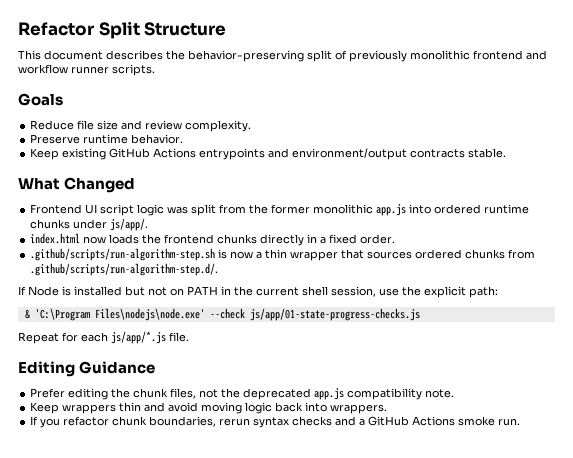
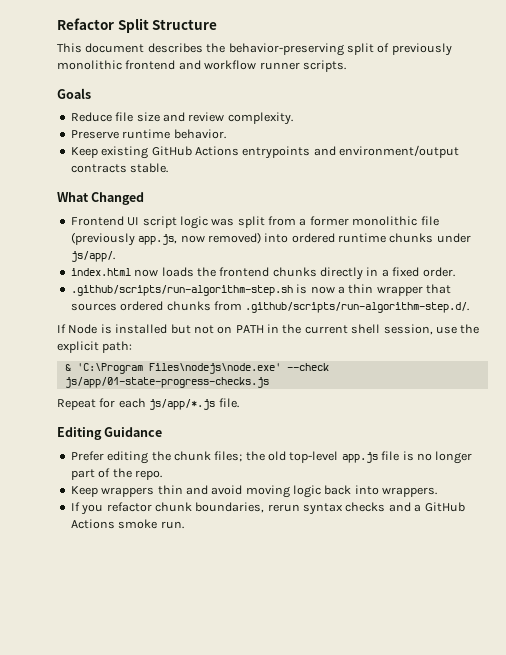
[249,204,269,214] the -> [299,218,307,226] a
[376,204,407,216] app.js -> [420,216,439,226] [70,232,261,246] file (previously app.js, now removed)
[170,388,455,400] files, not the deprecated app.js compatibility note. -> [214,451,473,464] [70,468,162,480] files; the old top-level app.js file is no longer part of the repo.

